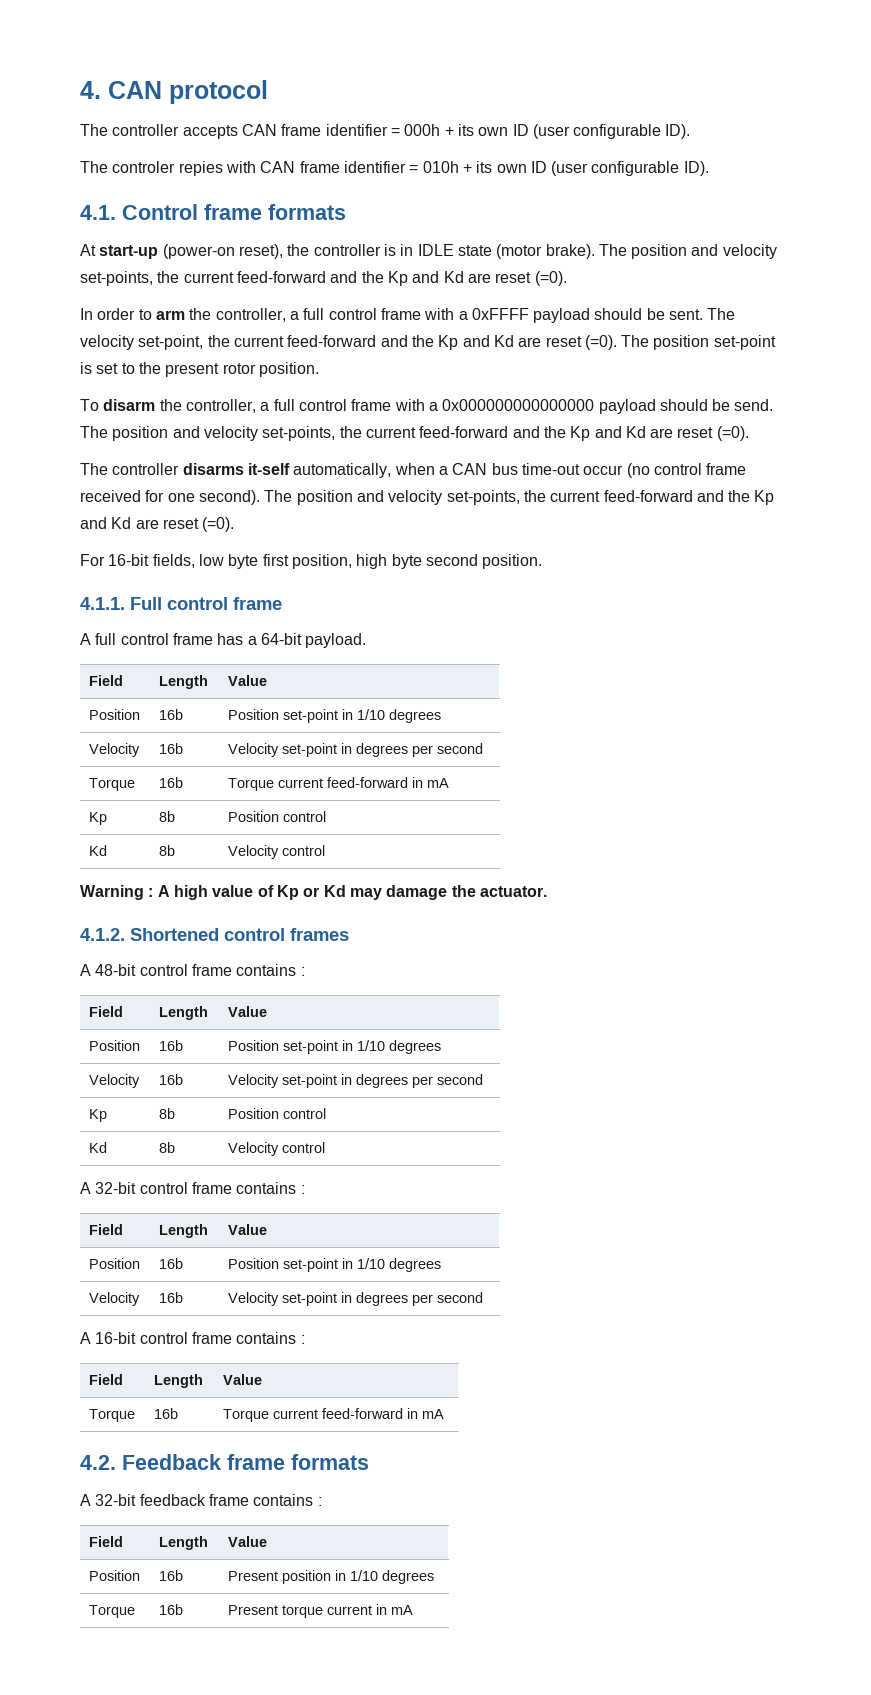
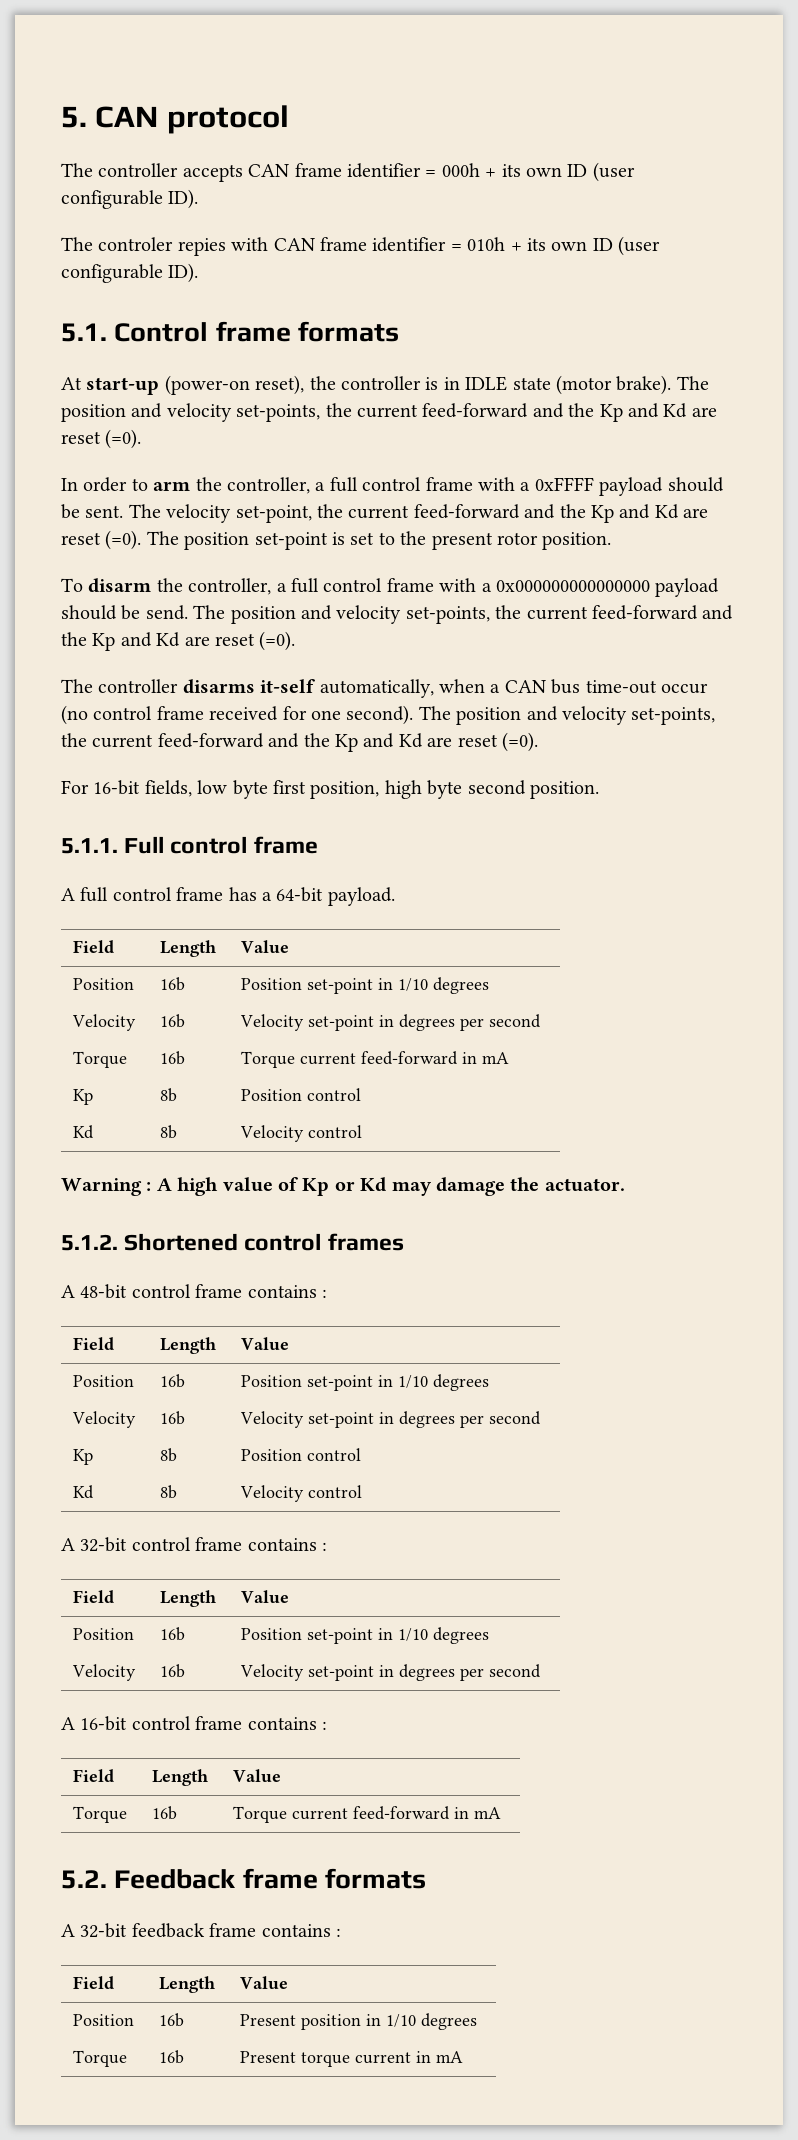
[80,81,101,99] 4. -> [61,106,87,128] 5.
[80,205,116,220] 4.1. -> [61,323,107,342] 5.1.
[80,597,125,610] 4.1.1. -> [61,838,118,854] 5.1.1.
[80,928,125,941] 4.1.2. -> [61,1234,118,1251] 5.1.2.
[80,1455,116,1470] 4.2. -> [61,1870,107,1889] 5.2.

